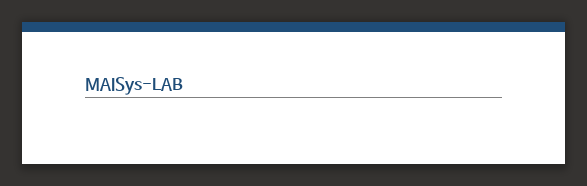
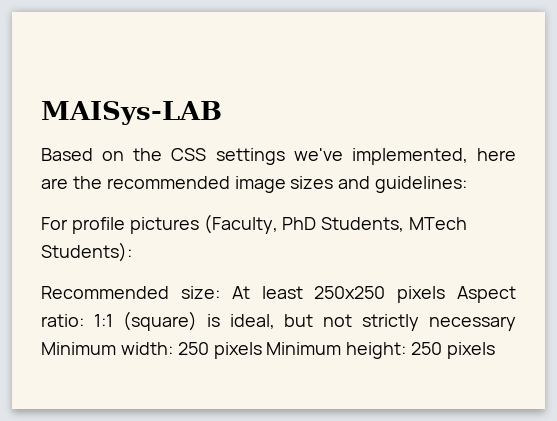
(183, 86) none -> [41,148,516,165] [41,176,468,193] [41,214,468,234] [41,242,132,262] [41,286,516,303] [41,311,516,331] [41,342,496,359] // Based on the CSS settings we've implemented, here are the recommended image sizes and guidelines: // For profile pictures (Faculty, PhD Students, MTech Students): // Recommended size: At least 250x250 pixels Aspect ratio: 1:1 (square) is ideal, but not strictly necessary Minimum width: 250 pixels Minimum height: 250 pixels

